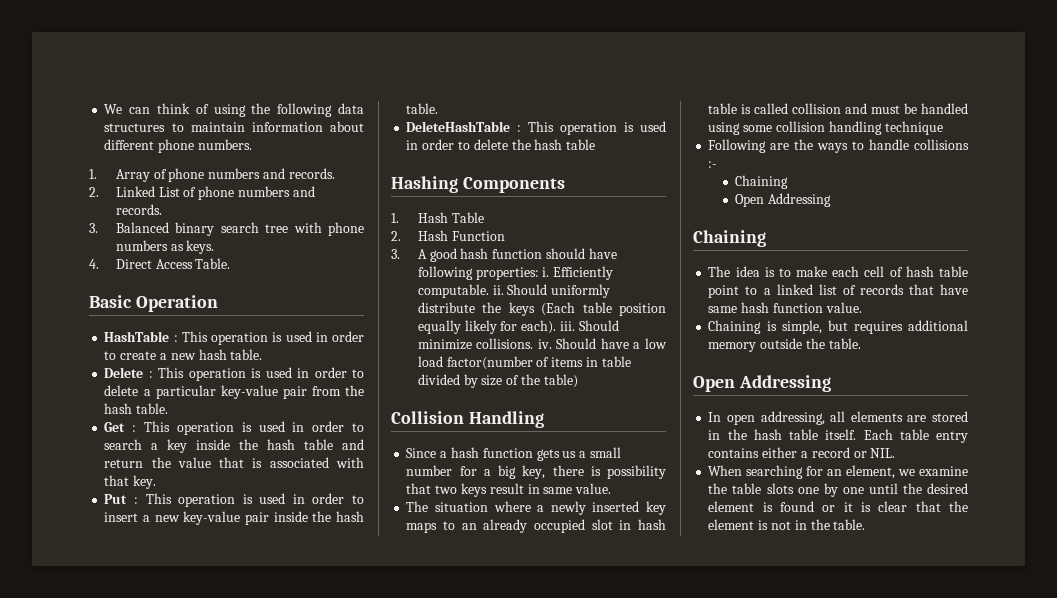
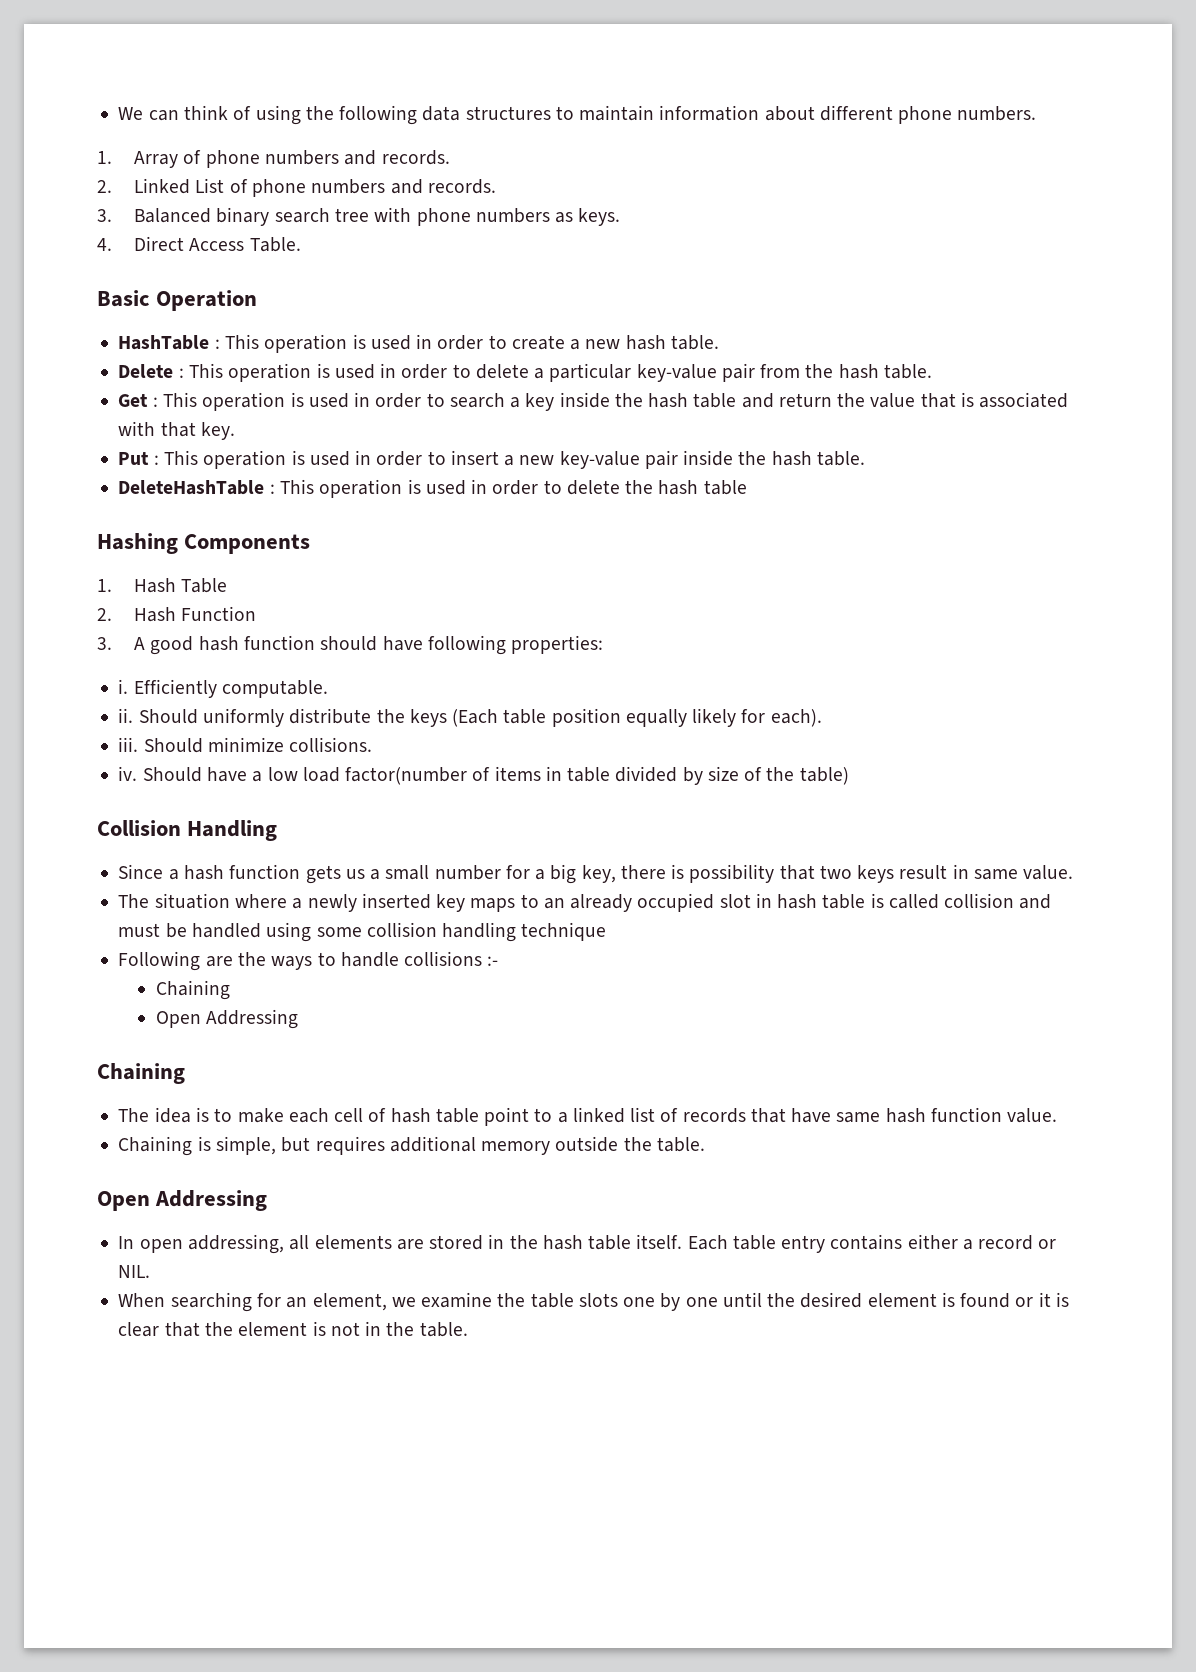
(539, 273) none -> (604, 644) //
(489, 291) none -> (328, 689) //
(557, 327) none -> (822, 718) //
(534, 343) none -> (373, 744) //

